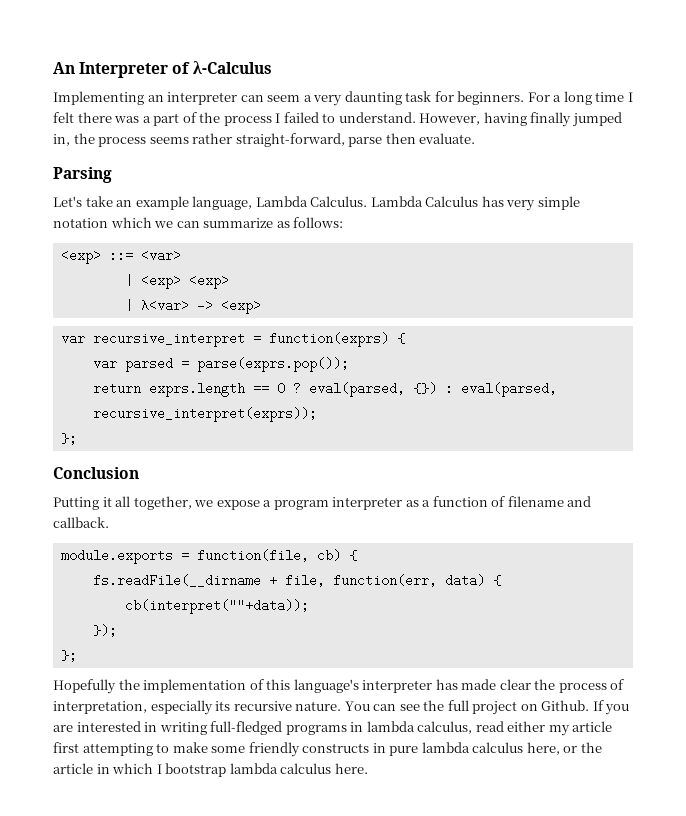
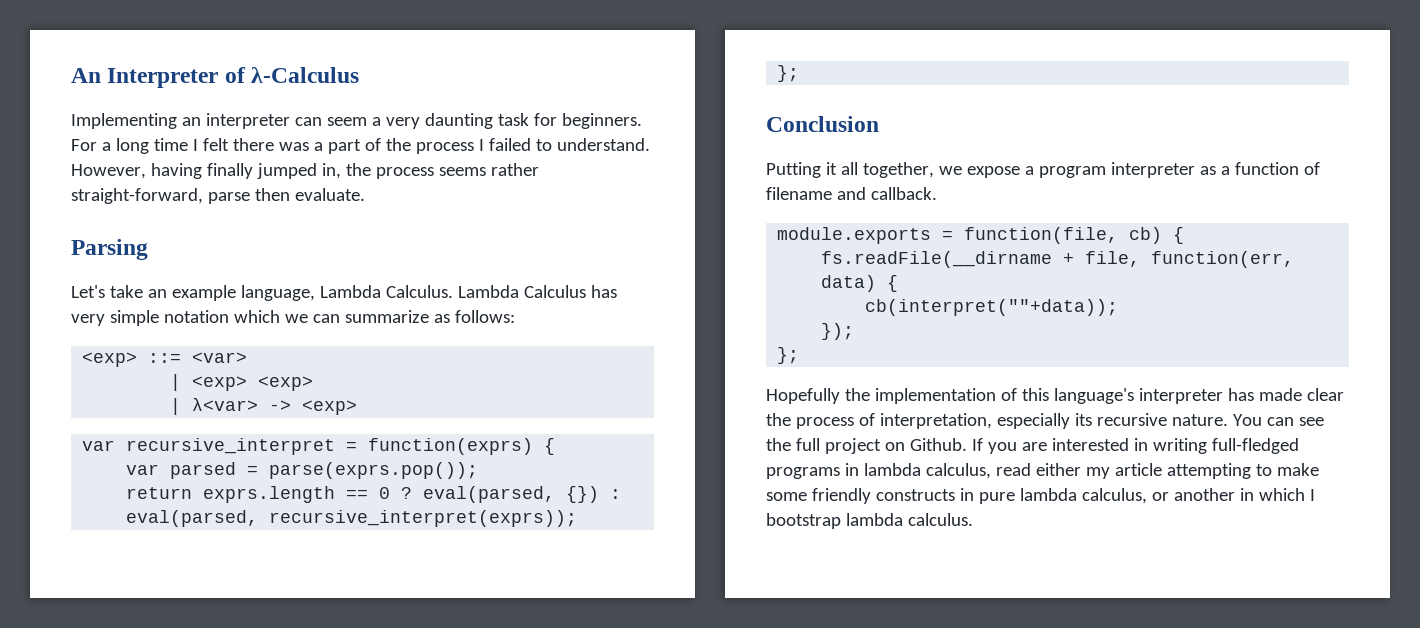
[53,742,79,753] first -> (1162, 469) none
[472,742,602,755] [53,763,93,774] calculus here, or the article -> [1081,488,1235,504] calculus, or another
[280,763,368,774] calculus here. -> [907,513,973,526] calculus.

